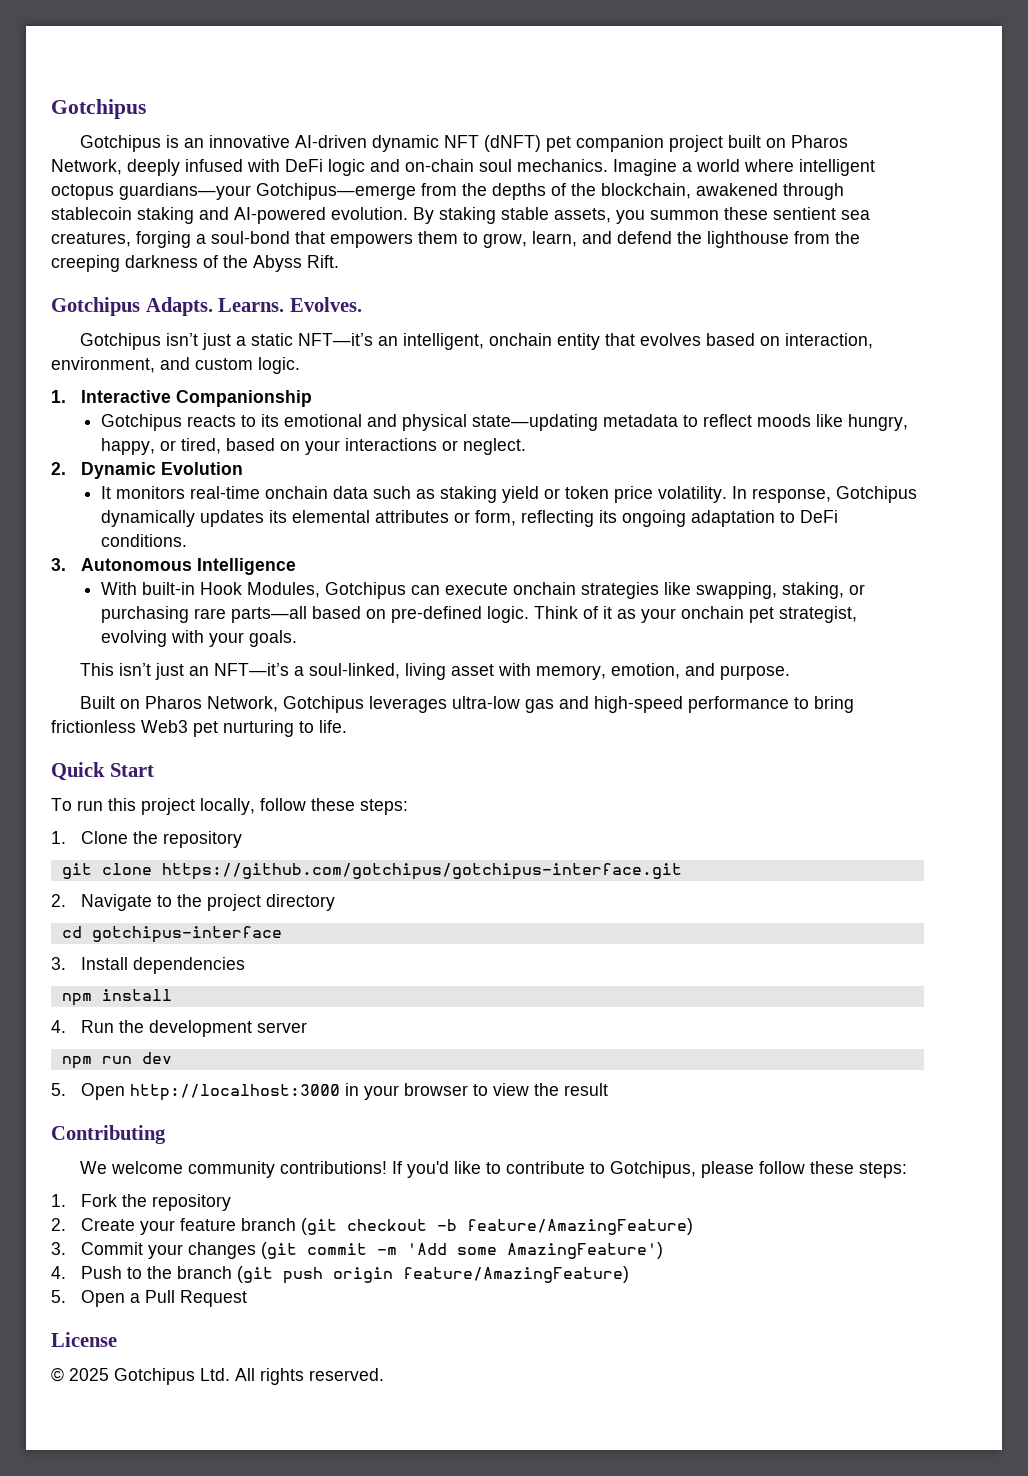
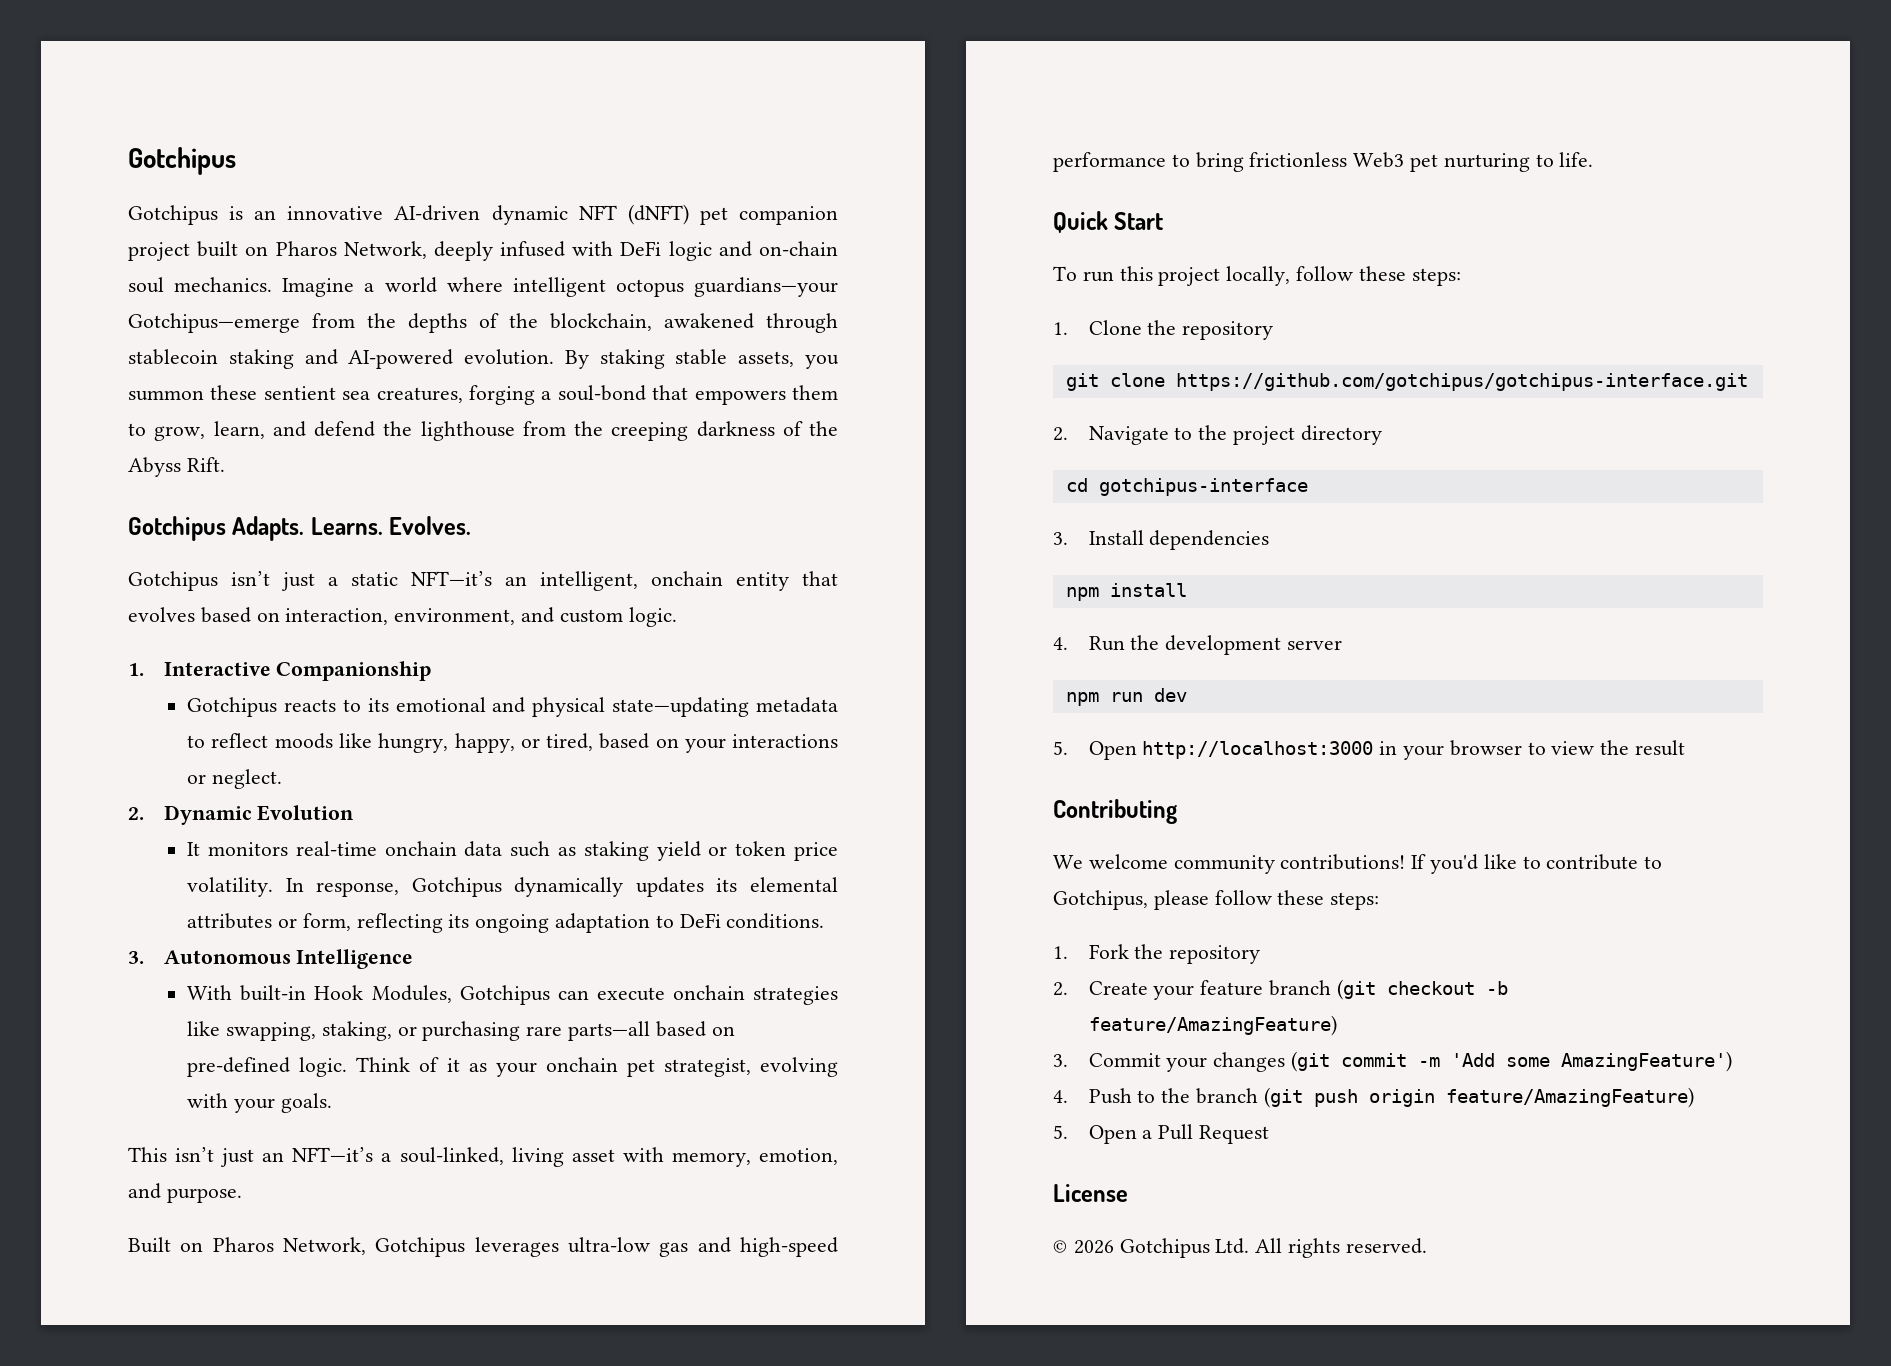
[69,1368,109,1381] 2025 -> [1073,1240,1114,1254] 2026

